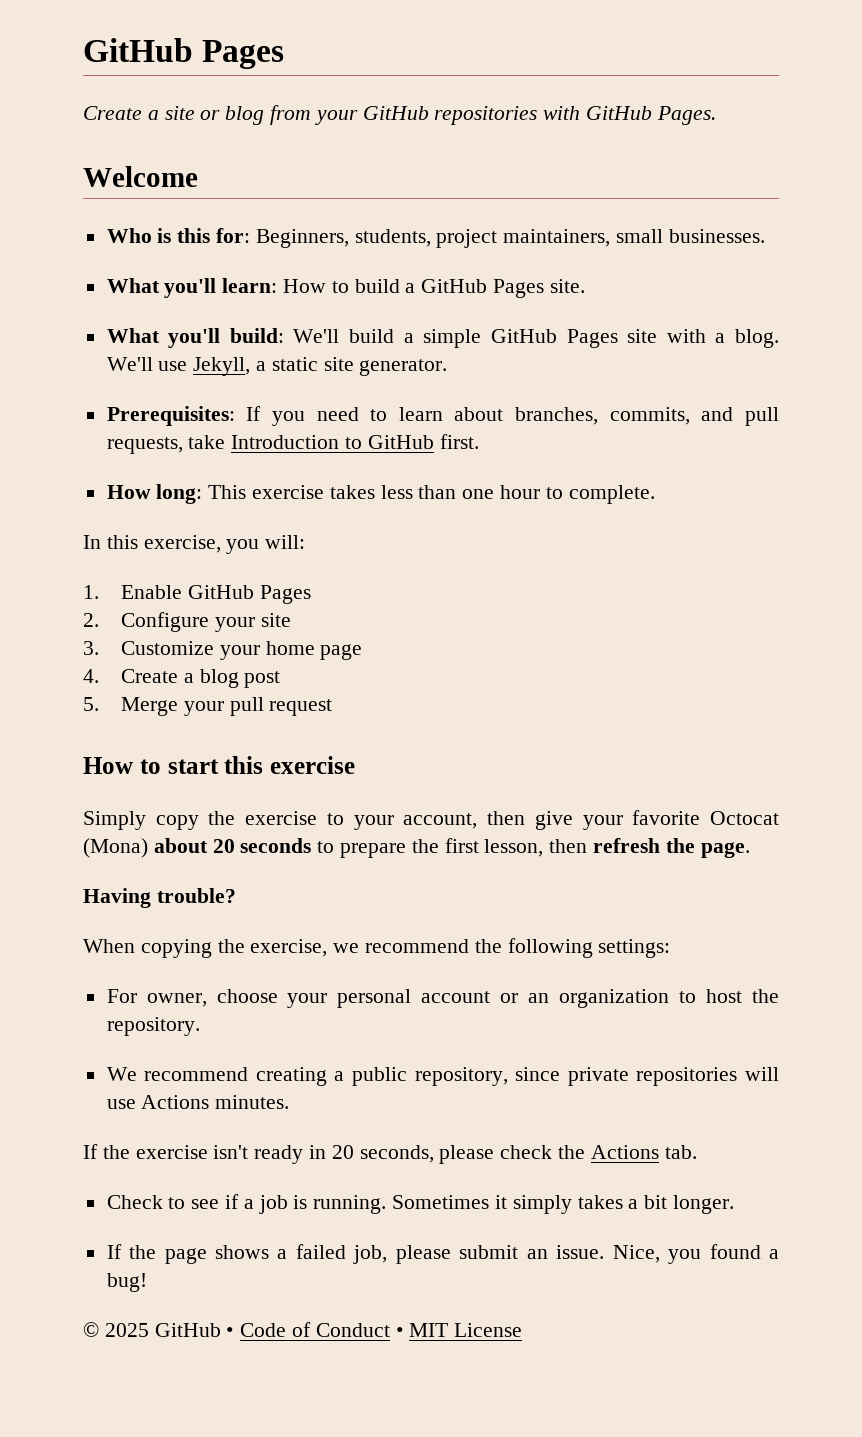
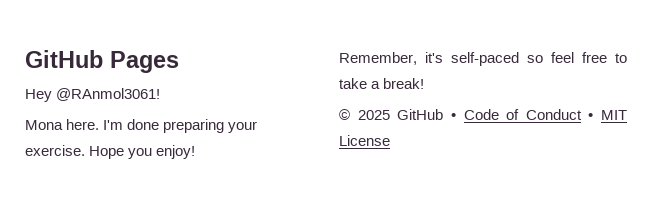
[83,38,285,69] [83,105,716,125] [83,166,198,187] [106,228,765,248] [106,278,585,298] [106,328,779,348] [106,357,448,376] [106,406,779,426] [106,434,479,454] [106,484,655,504] [83,535,306,554] [83,585,311,604] [83,612,291,632] [83,641,363,660] [83,669,281,688] [83,697,333,716] [83,756,355,774] [83,810,780,830] [83,838,750,858] [83,888,236,908] [83,938,671,958] [106,989,780,1008] [106,1017,200,1036] [106,1067,779,1086] [106,1095,290,1109] [83,1144,697,1164] [106,1194,734,1214] [106,1244,779,1264] [106,1273,147,1292] GitHub Pages // Create a site or blog from your GitHub repositories with GitHub Pages. // Welcome // Who is this for: Beginners, students, project maintainers, small businesses. // What you'll learn: How to build a GitHub Pages site. // What you'll build: We'll build a simple GitHub Pages site with a blog. We'll use Jekyll, a static site generator. // Prerequisites: If you need to learn about branches, commits, and pull requests, take Introduction to GitHub first. // How long: This exercise takes less than one hour to complete. // In this exercise, you will: // 1. Enable GitHub Pages // 2. Configure your site // 3. Customize your home page // 4. Create a blog post // 5. Merge your pull request // How to start this exercise // Simply copy the exercise to your account, then give your favorite Octocat (Mona) about 20 seconds to prepare the first lesson, then refresh the page. // Having trouble? // When copying the exercise, we recommend the following settings: // For owner, choose your personal account or an organization to host the repository. // We recommend creating a public repository, since private repositories will use Actions minutes. // If the exercise isn't ready in 20 seconds, please check the Actions tab. // Check to see if a job is running. Sometimes it simply takes a bit longer. // If the page shows a failed job, please submit an issue. Nice, you found a bug! -> [25,50,179,73] [25,88,161,102] [25,119,258,133] [25,145,196,159] [339,52,627,66] [339,78,425,89] GitHub Pages // Hey @RAnmol3061! // Mona here. I'm done preparing your exercise. Hope you enjoy! // Remember, it's self-paced so feel free to take a break!

